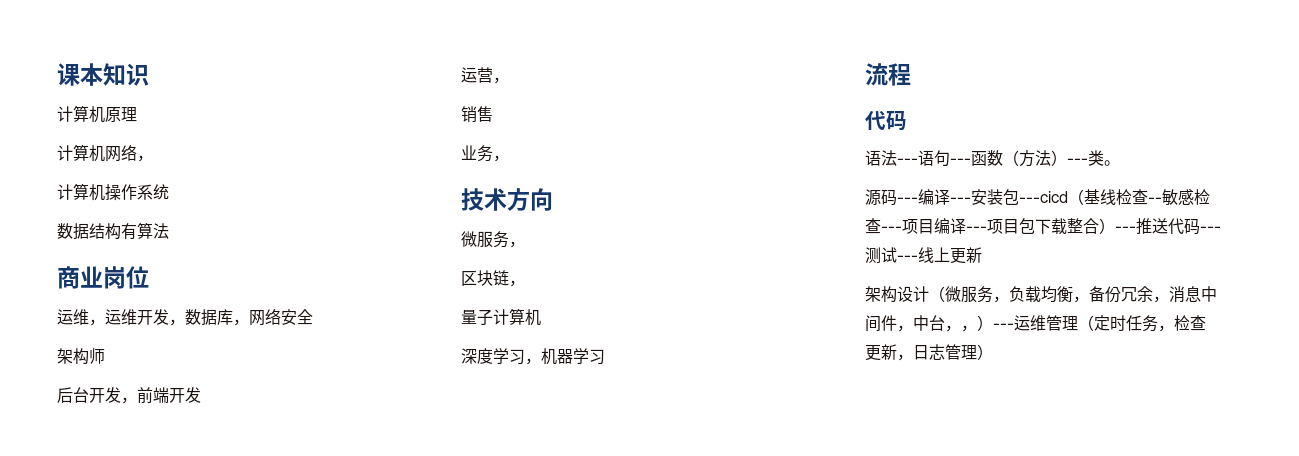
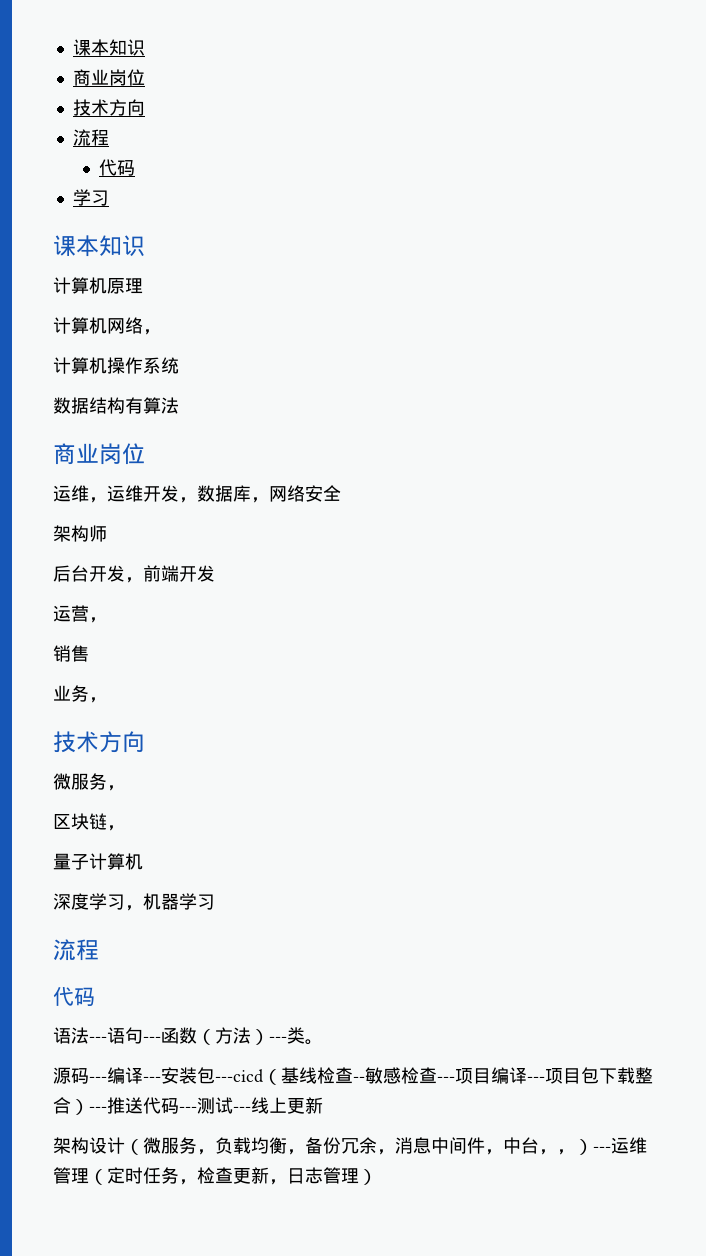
[57,63,149,86] 课本知识 -> [72,39,145,56] [72,69,145,86] [72,99,145,116] [72,129,109,146] [98,159,135,176] [72,189,109,206] [53,235,145,257] 课本知识 // 商业岗位 // 技术方向 // 流程 // 代码 // 学习 // 课本知识

